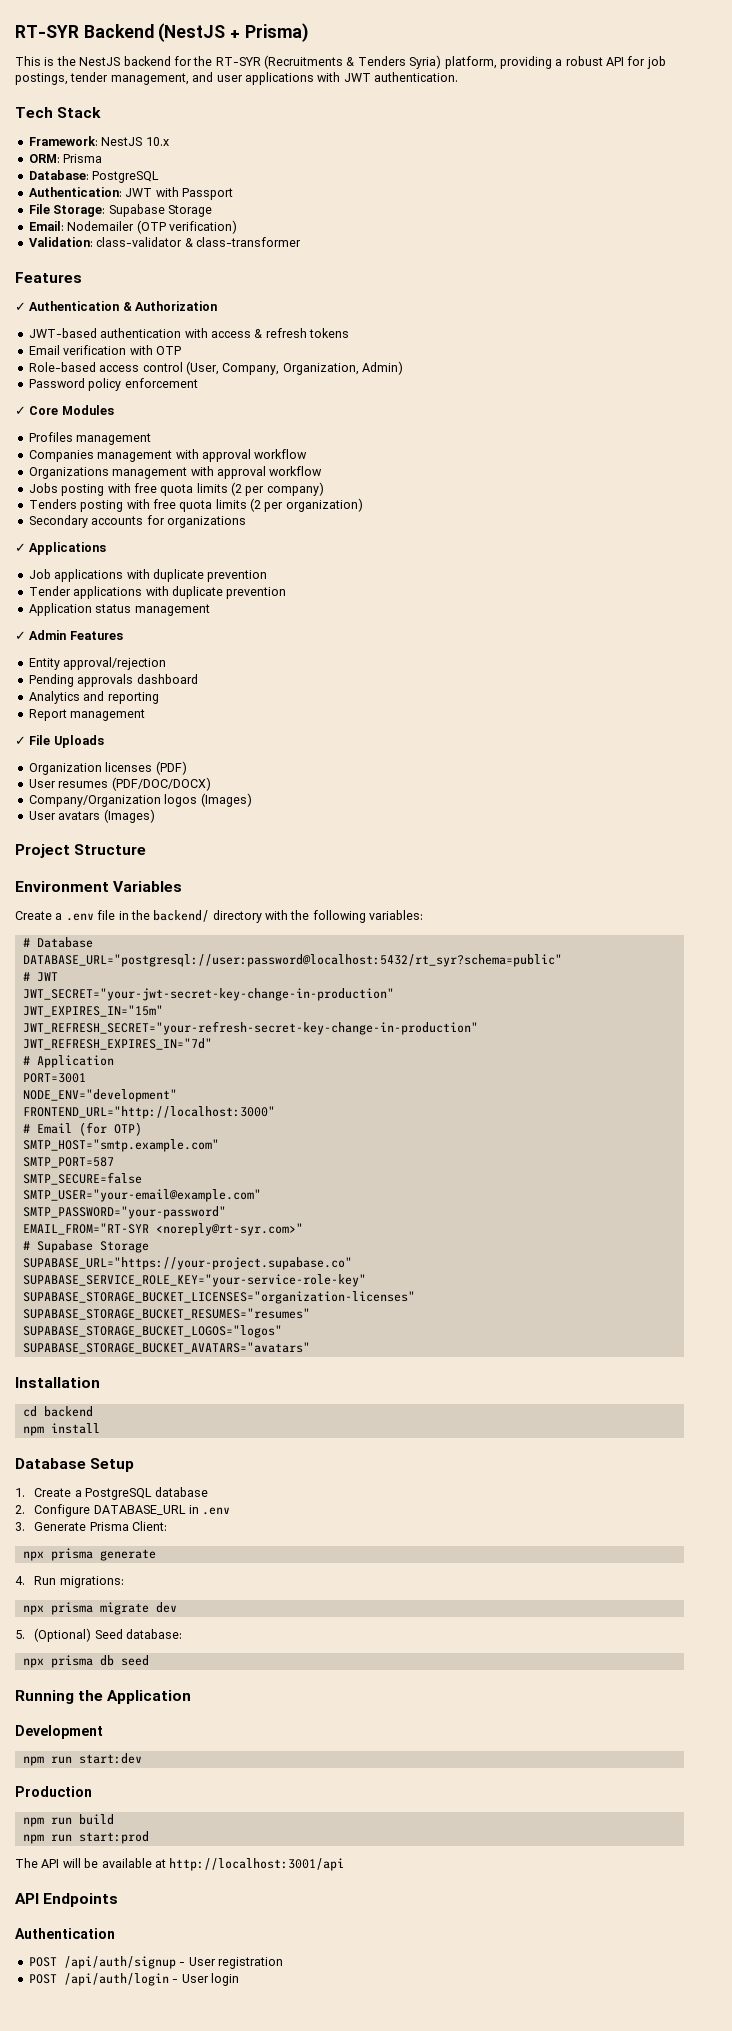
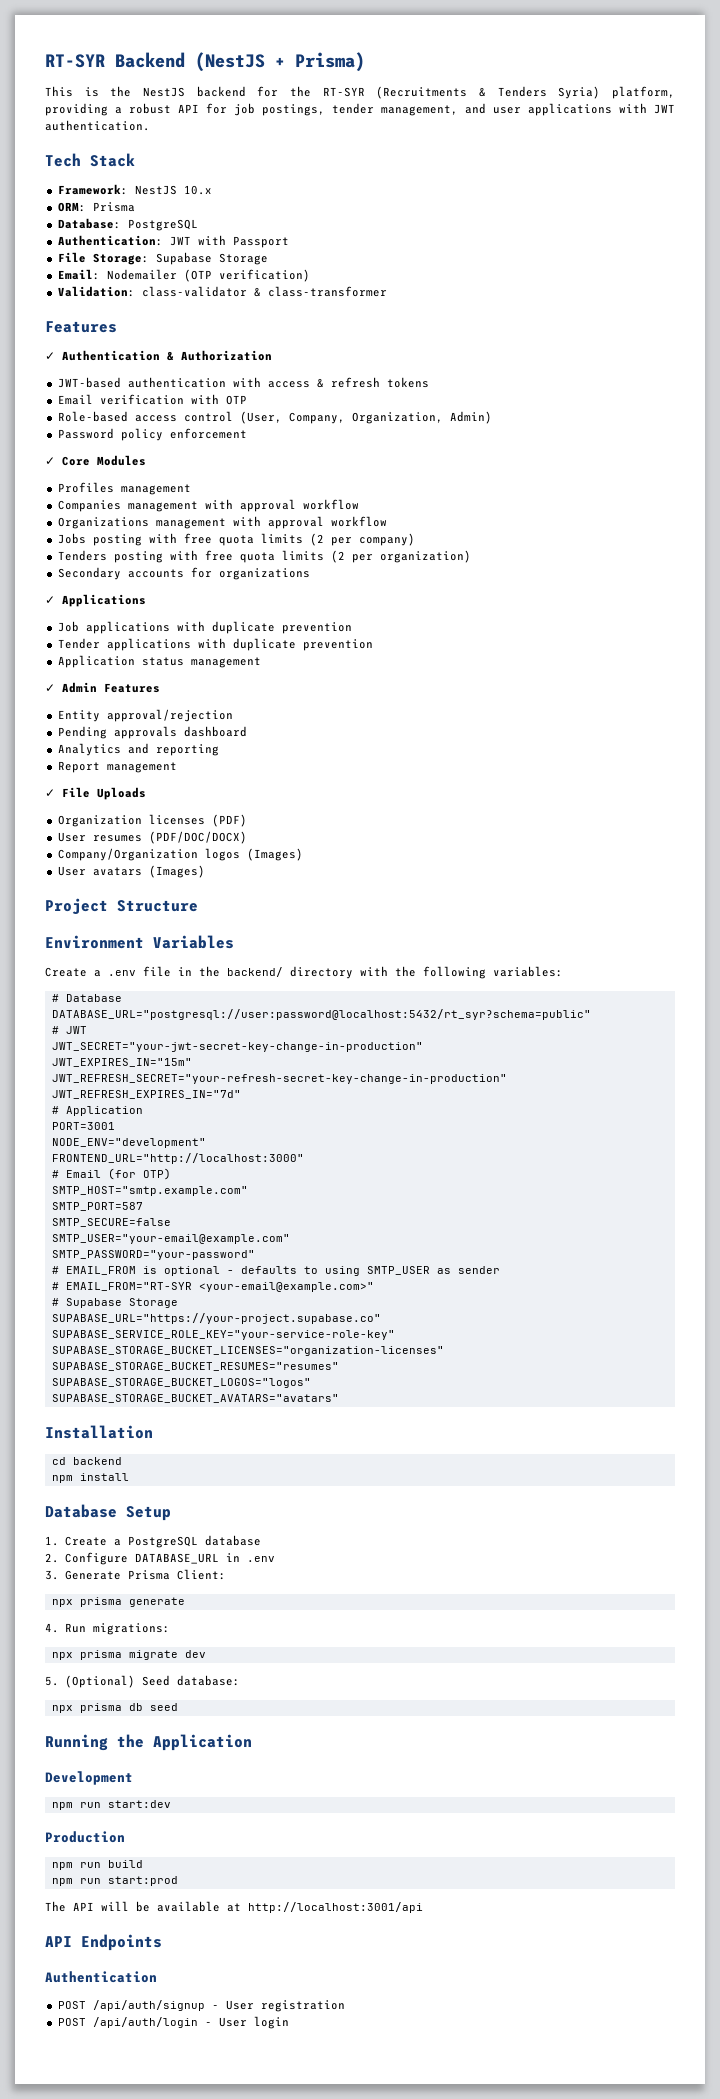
[22,1223,303,1236] EMAIL_FROM="RT-SYR <noreply@rt-syr.com>" -> [51,1266,500,1276] [51,1282,374,1292] # EMAIL_FROM is optional - defaults to using SMTP_USER as sender // # EMAIL_FROM="RT-SYR <your-email@example.com>"

